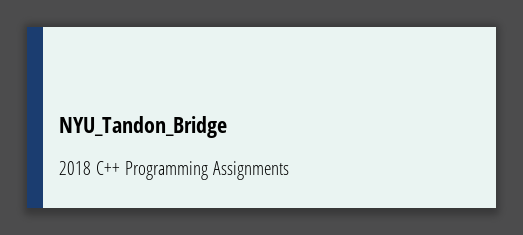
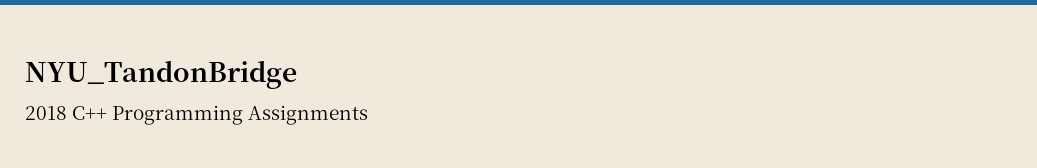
[59,116,227,138] NYU_Tandon_Bridge -> [25,60,297,89] NYU_TandonBridge

